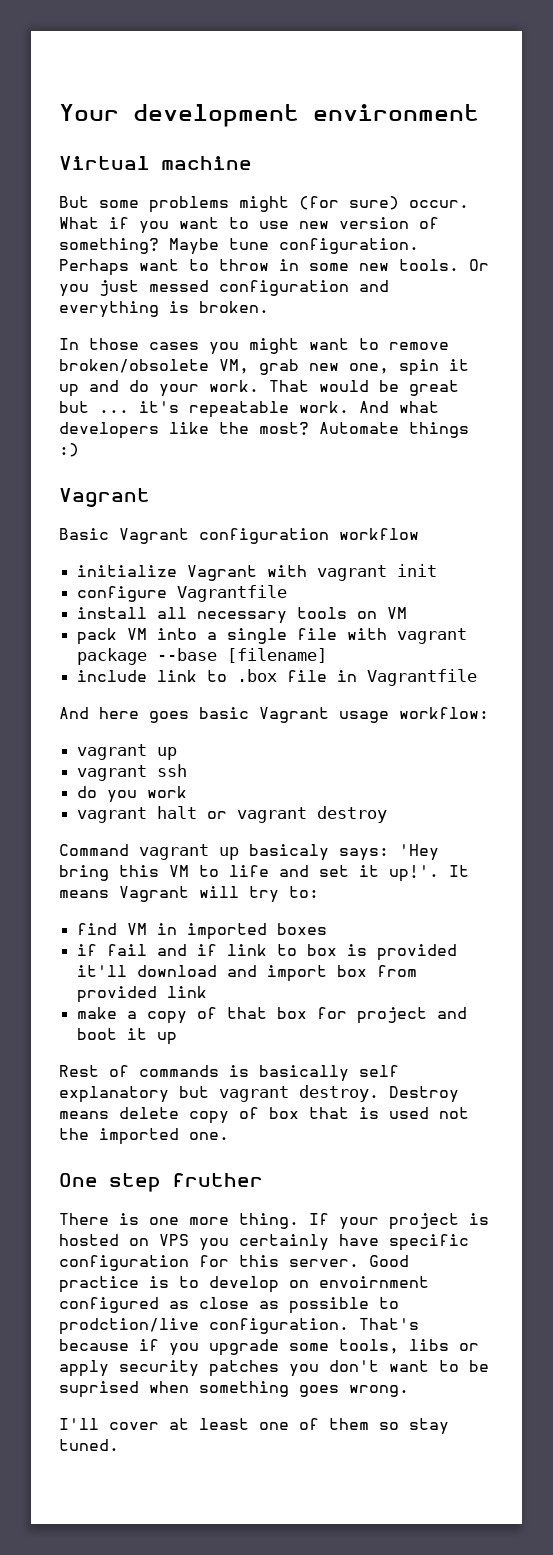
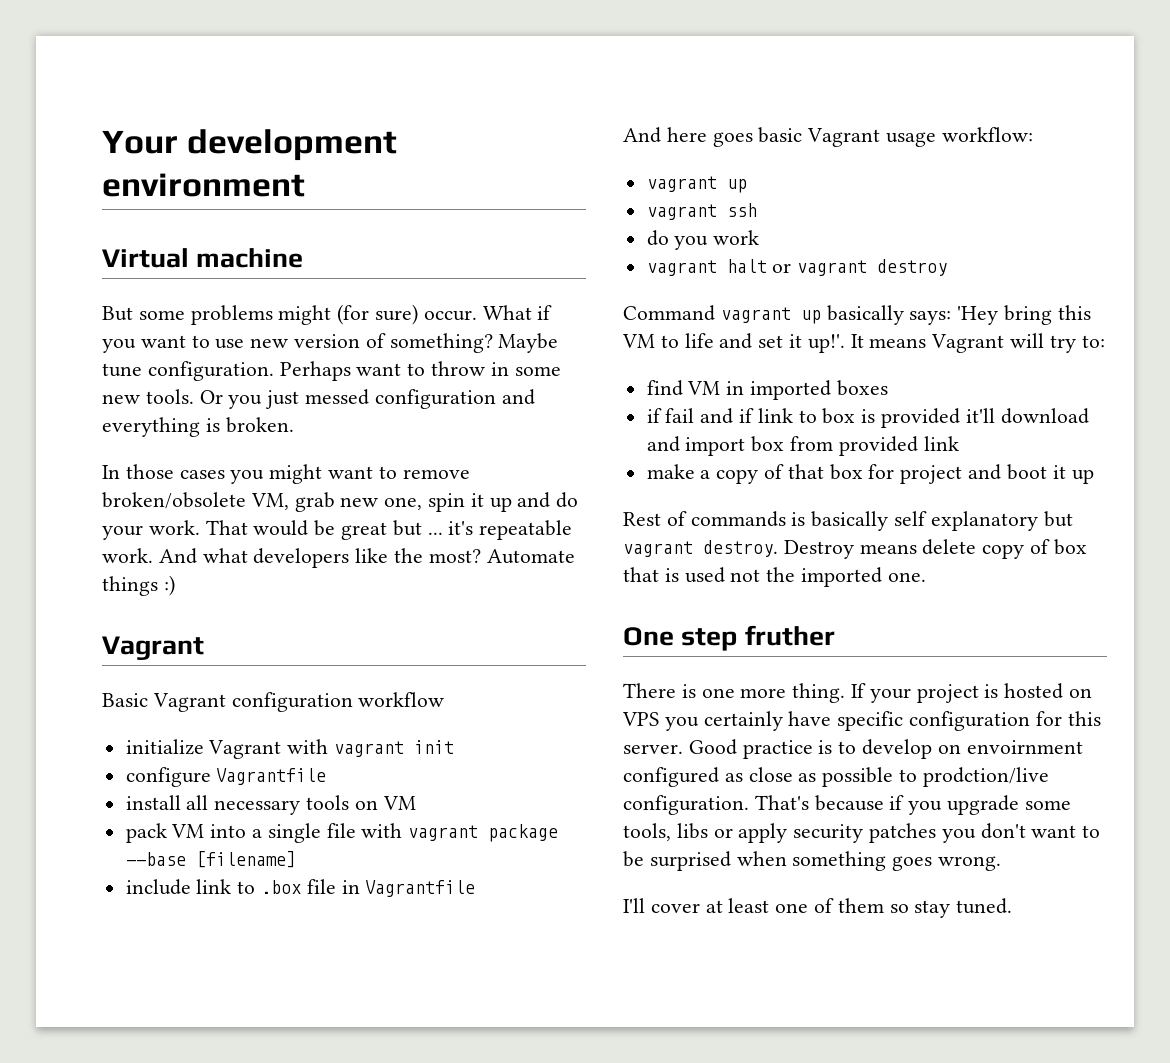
[249,844,329,861] basicaly -> [826,305,904,325] basically
[59,1381,139,1398] suprised -> [649,851,731,871] surprised

